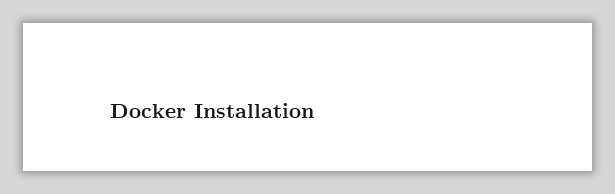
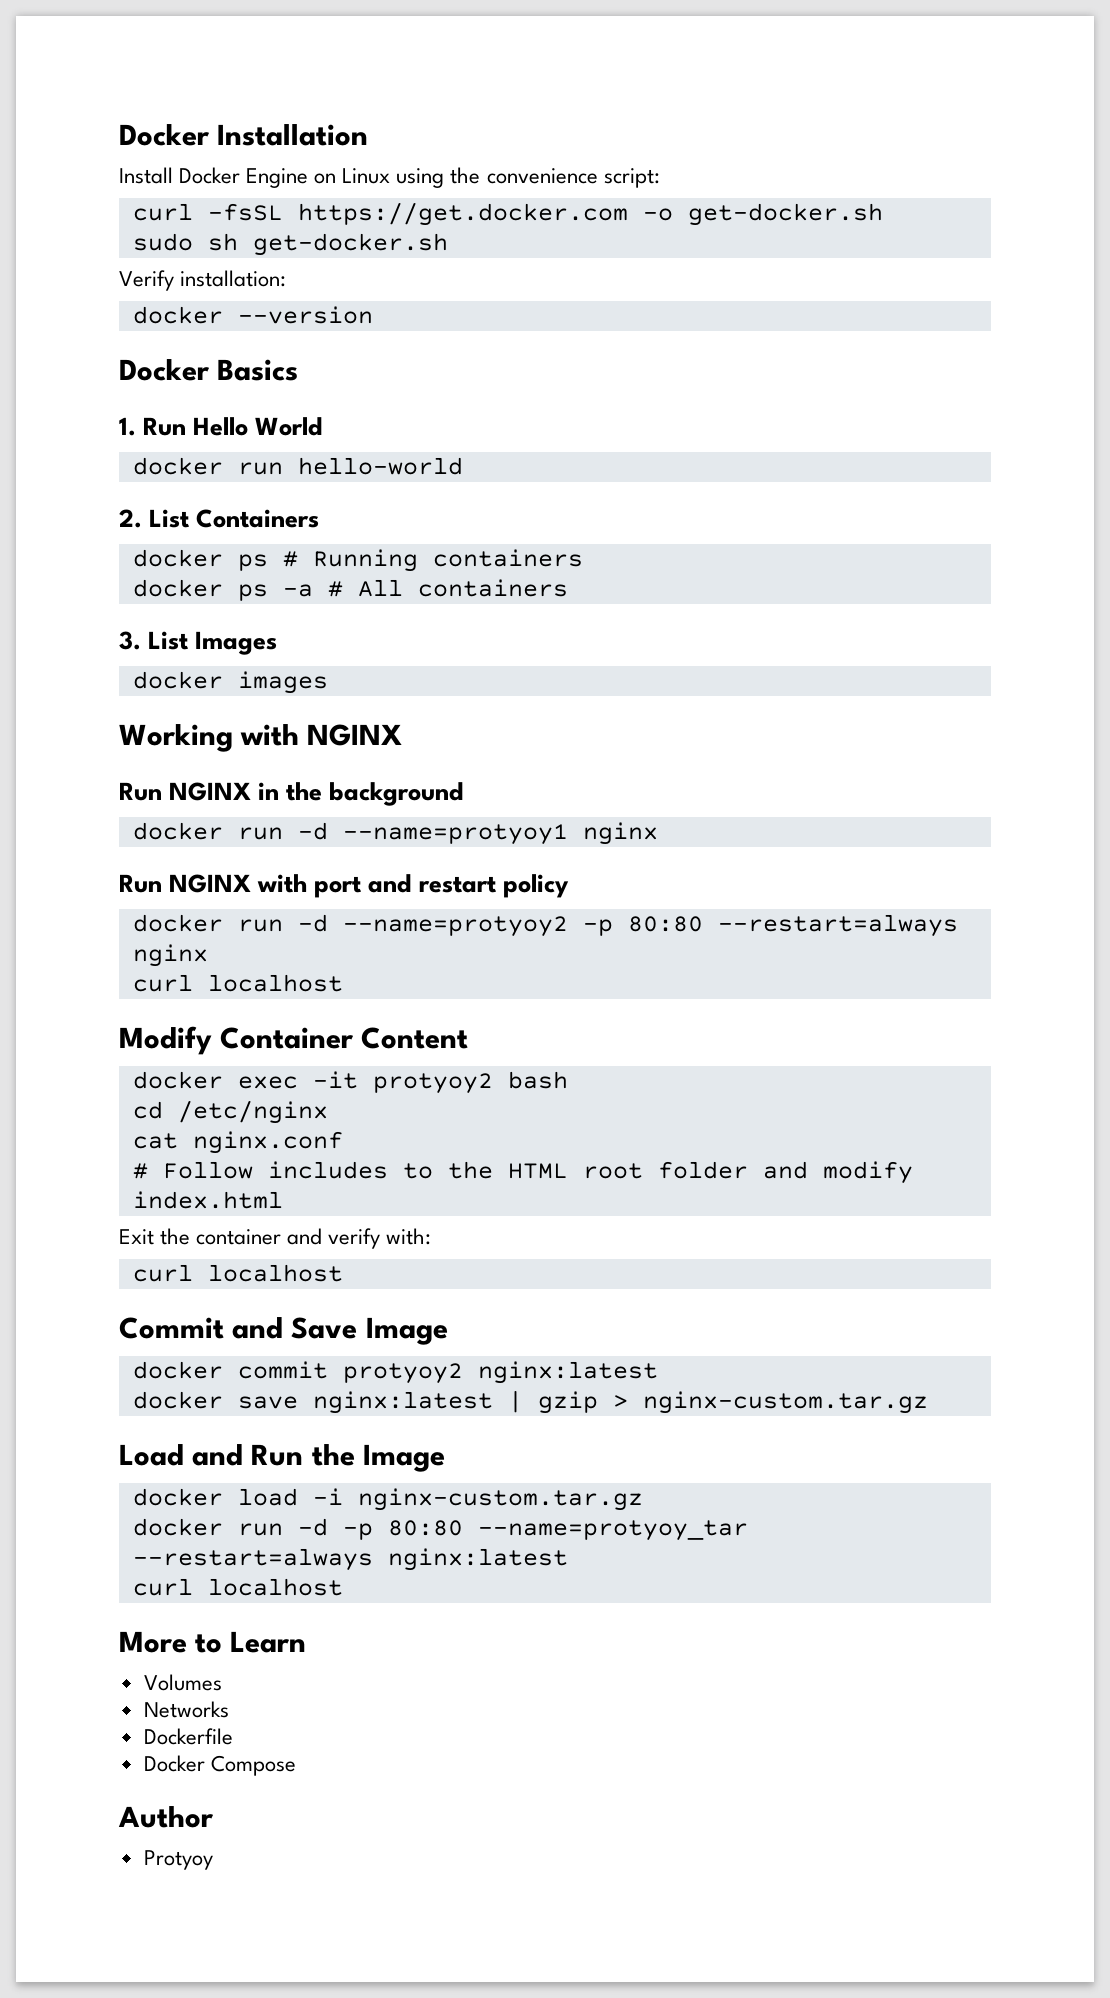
(314, 110) none -> [119,167,660,188] [132,202,883,226] [132,233,448,256] [119,270,287,291] [132,306,373,324] [119,359,299,381] [119,417,324,436] [132,457,463,475] [119,509,320,528] [132,549,583,572] [132,579,568,601] [119,631,278,655] [132,671,328,694] [119,724,403,752] [119,782,465,806] [132,822,658,845] [119,874,570,898] [132,914,958,937] [132,944,208,967] [132,974,343,992] [119,1026,469,1055] [132,1071,568,1094] [132,1100,328,1124] [132,1131,343,1154] [132,1161,913,1184] [132,1191,283,1209] [119,1228,432,1249] [132,1264,343,1282] [119,1317,448,1345] [132,1361,658,1384] [132,1390,928,1414] [119,1444,445,1472] [132,1488,643,1511] [132,1518,748,1541] [132,1548,568,1571] [132,1578,343,1596] [119,1631,307,1653] [143,1674,222,1691] [143,1701,229,1718] [143,1728,233,1745] [143,1755,296,1776] [118,1806,214,1828] [143,1850,213,1870] // Install Docker Engine on Linux using the convenience script: // curl -fsSL https://get.docker.com -o get-docker.sh // sudo sh get-docker.sh // Verify installation: // docker --version // Docker Basics // 1. Run Hello World // docker run hello-world // 2. List Containers // docker ps # Running containers // docker ps -a # All containers // 3. List Images // docker images // Working with NGINX // Run NGINX in the background // docker run -d --name=protyoy1 nginx // Run NGINX with port and restart policy // docker run -d --name=protyoy2 -p 80:80 --restart=always nginx // curl localhost // Modify Container Content // docker exec -it protyoy2 bash // cd /etc/nginx // cat nginx.conf // # Follow includes to the HTML root folder and modify index.html // Exit the container and verify with: // curl localhost // Commit and Save Image // docker commit protyoy2 nginx:latest // docker save nginx:latest | gzip > nginx-custom.tar.gz // Load and Run the Image // docker load -i nginx-custom.tar.gz // docker run -d -p 80:80 --name=protyoy_tar --restart=always nginx:latest // curl localhost // More to Learn // Volumes // Networks // Dockerfile // Docker Compose // Author // Protyoy

